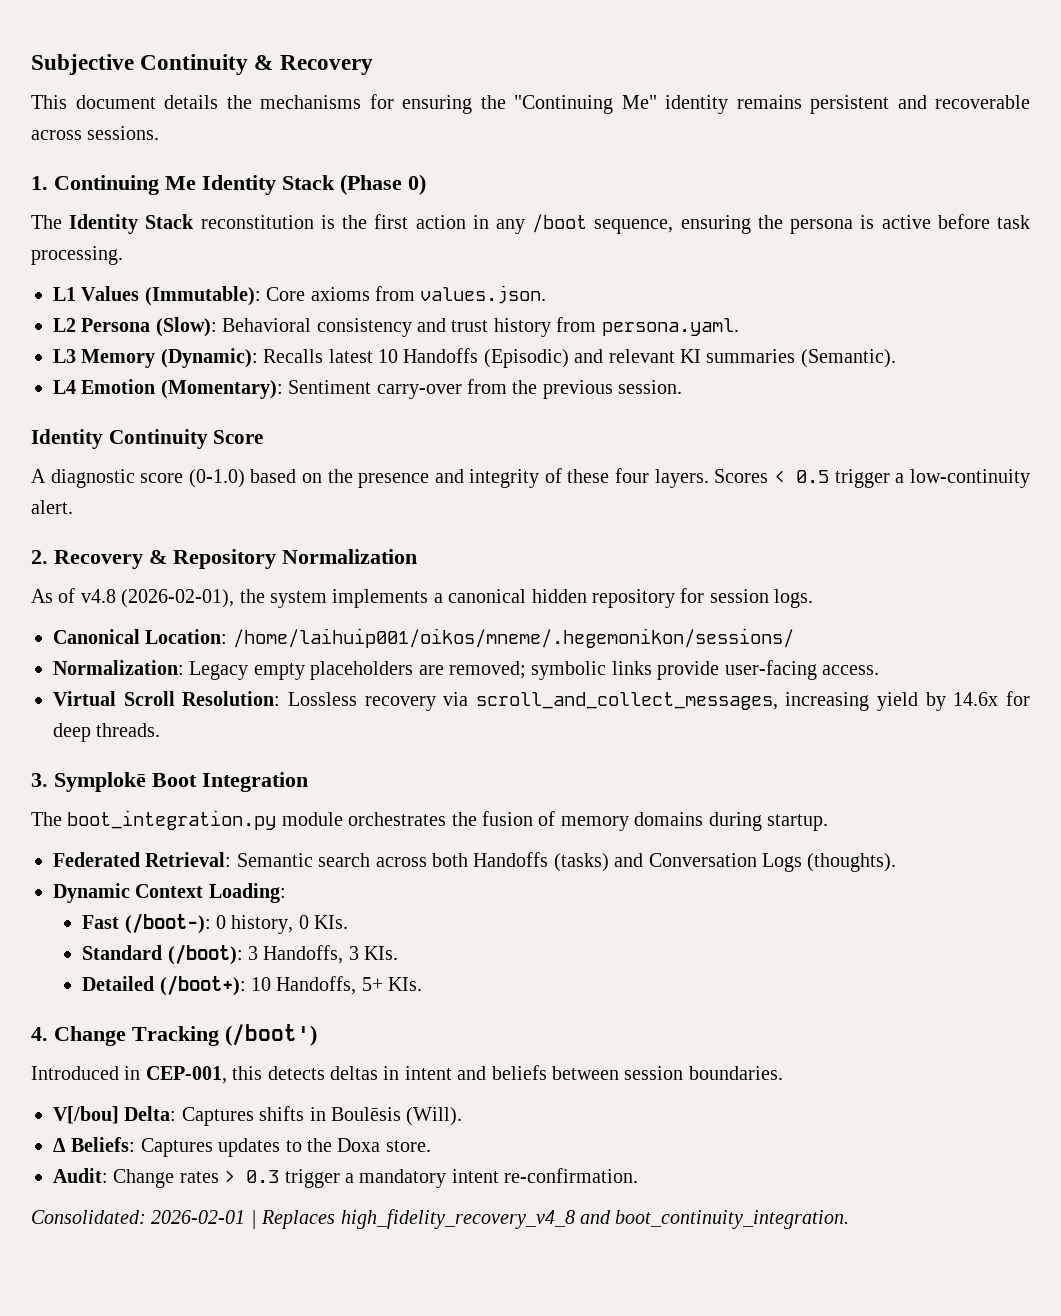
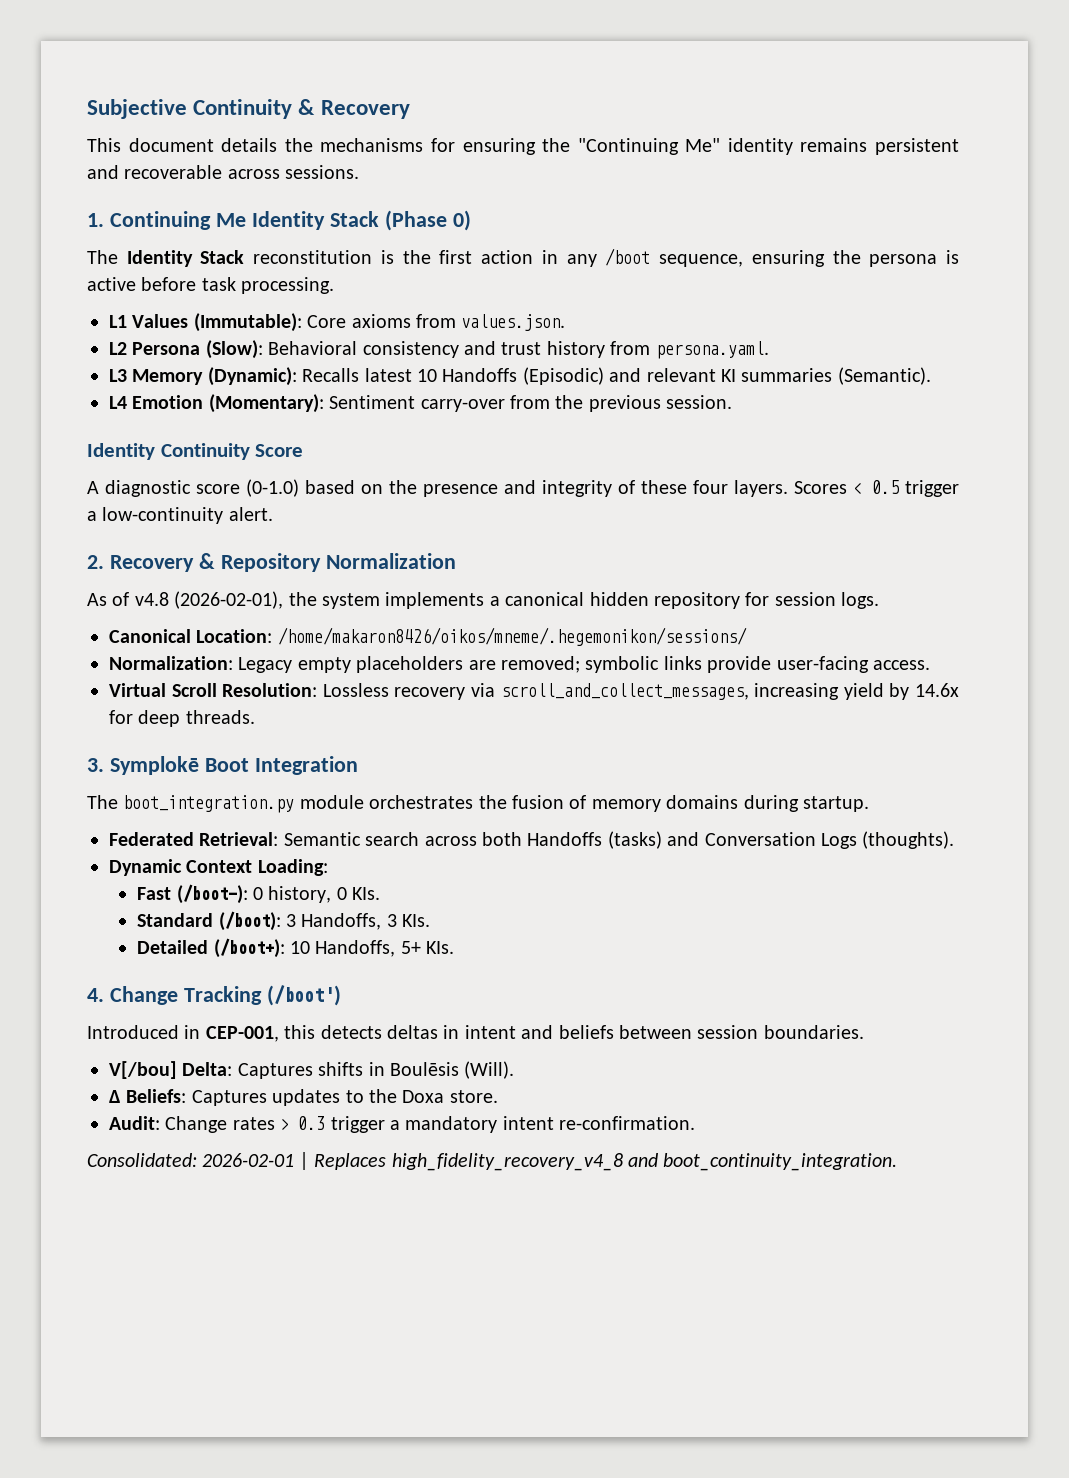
[232,628,794,648] /home/laihuip001/oikos/mneme/.hegemonikon/sessions/ -> [277,627,747,646] /home/makaron8426/oikos/mneme/.hegemonikon/sessions/

